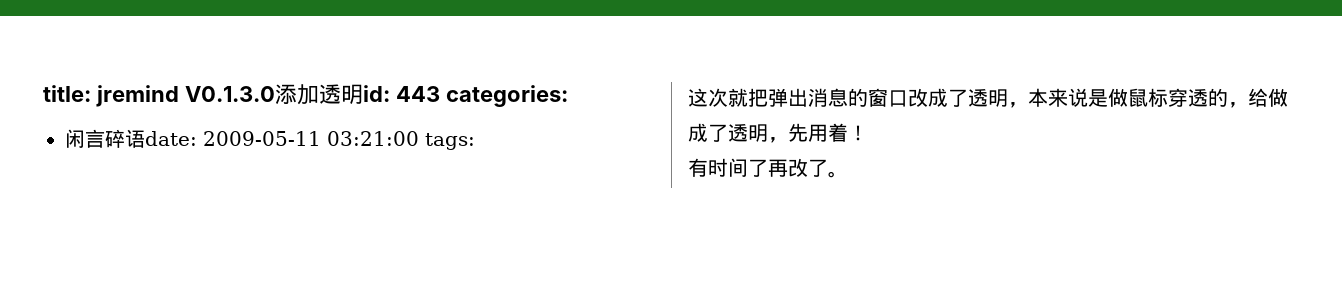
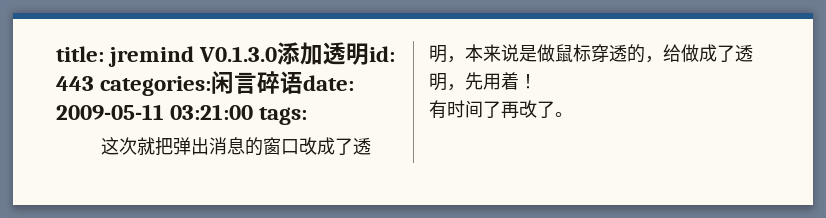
(568, 96) // -> (212, 86) none

